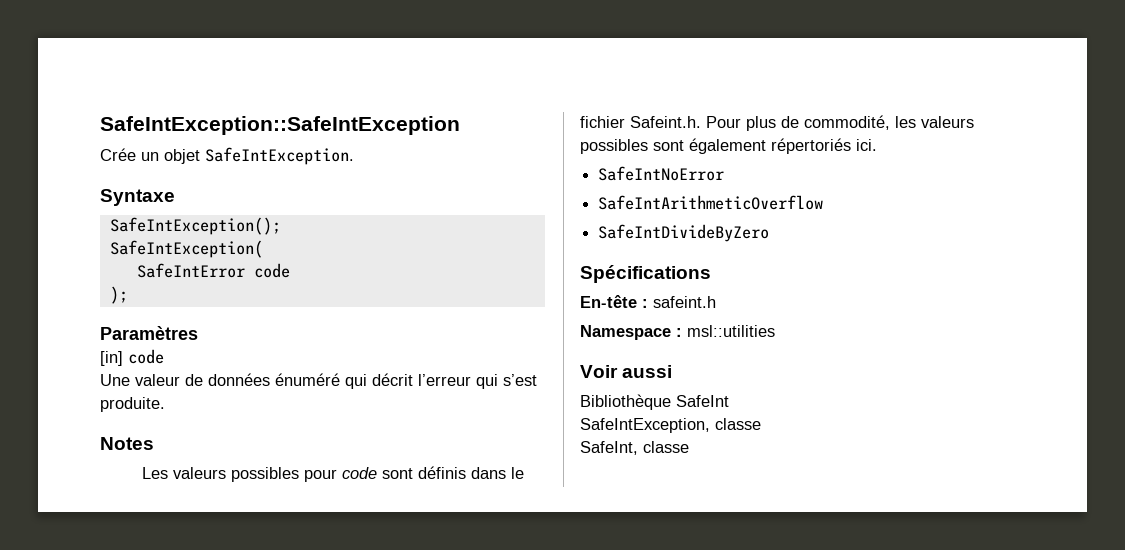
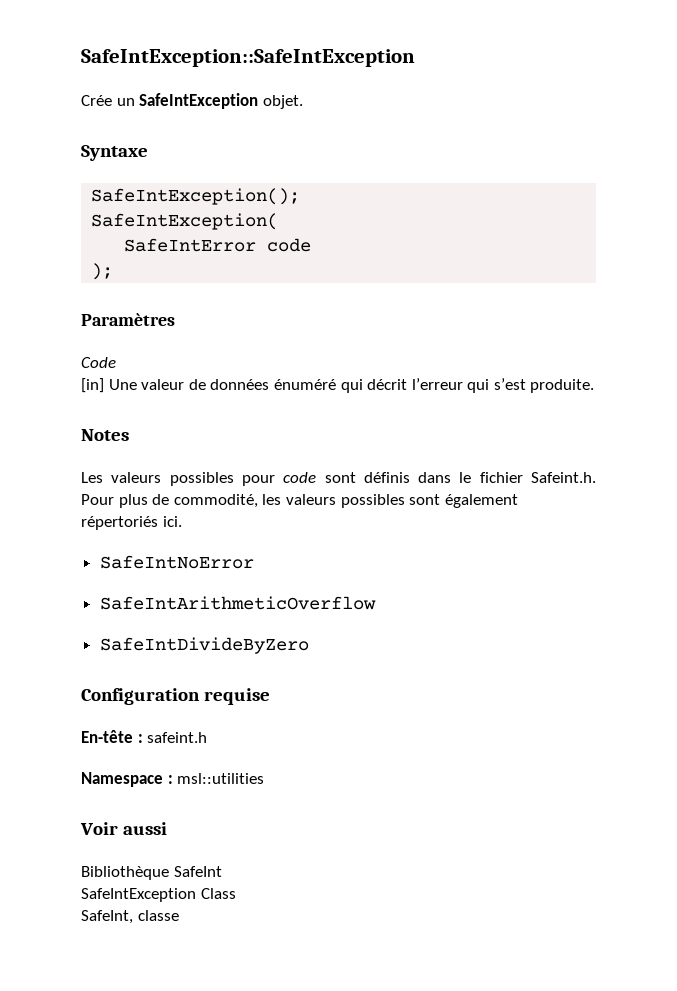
[164,147,354,165] objet SafeIntException. -> [139,93,303,109] SafeIntException objet.
(198, 333) none -> [81,357,116,368] // Code
[128,349,164,364] code // -> (104, 385) none
[580,265,711,283] Spécifications -> [81,688,271,705] Configuration requise
[580,418,761,433] SafeIntException, classe -> [81,888,236,902] SafeIntException Class

